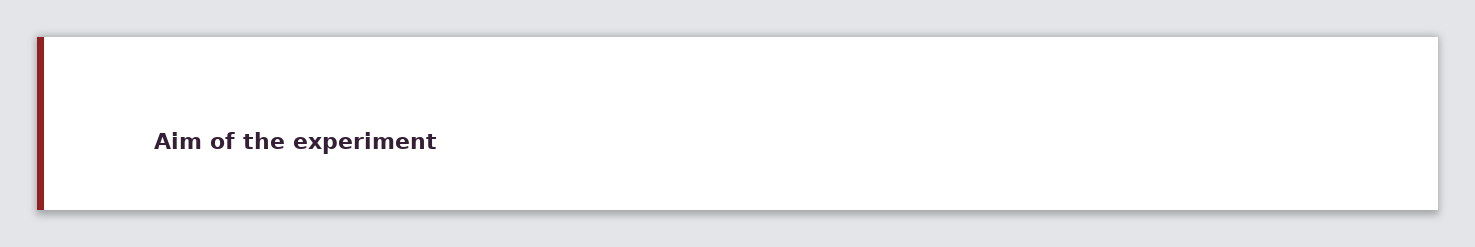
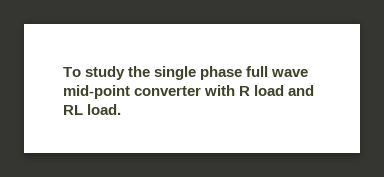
[154,132,437,154] Aim of the experiment -> [63,66,309,80] [63,85,315,99] [63,104,122,115] To study the single phase full wave mid-point converter with R load and RL load.

